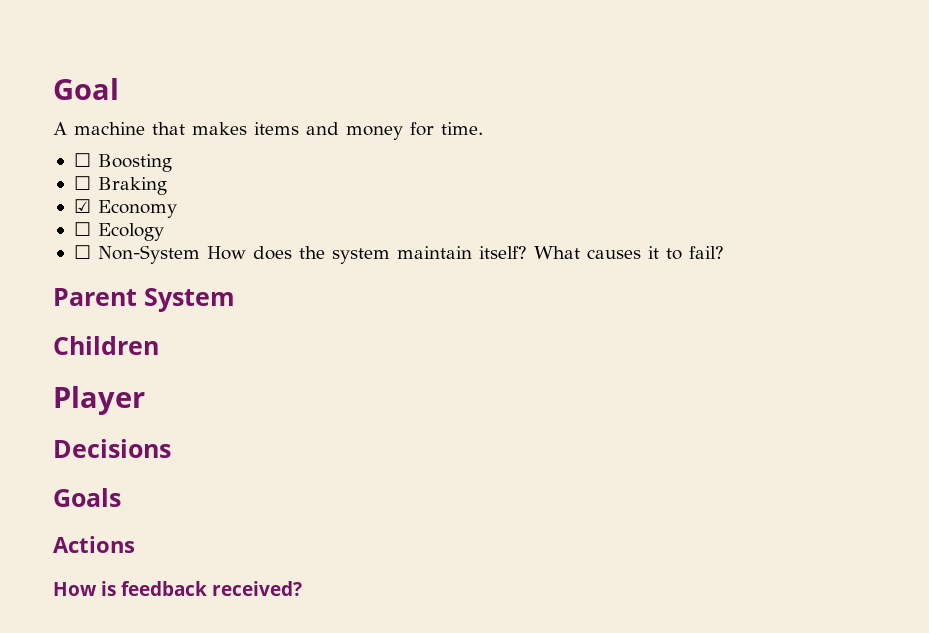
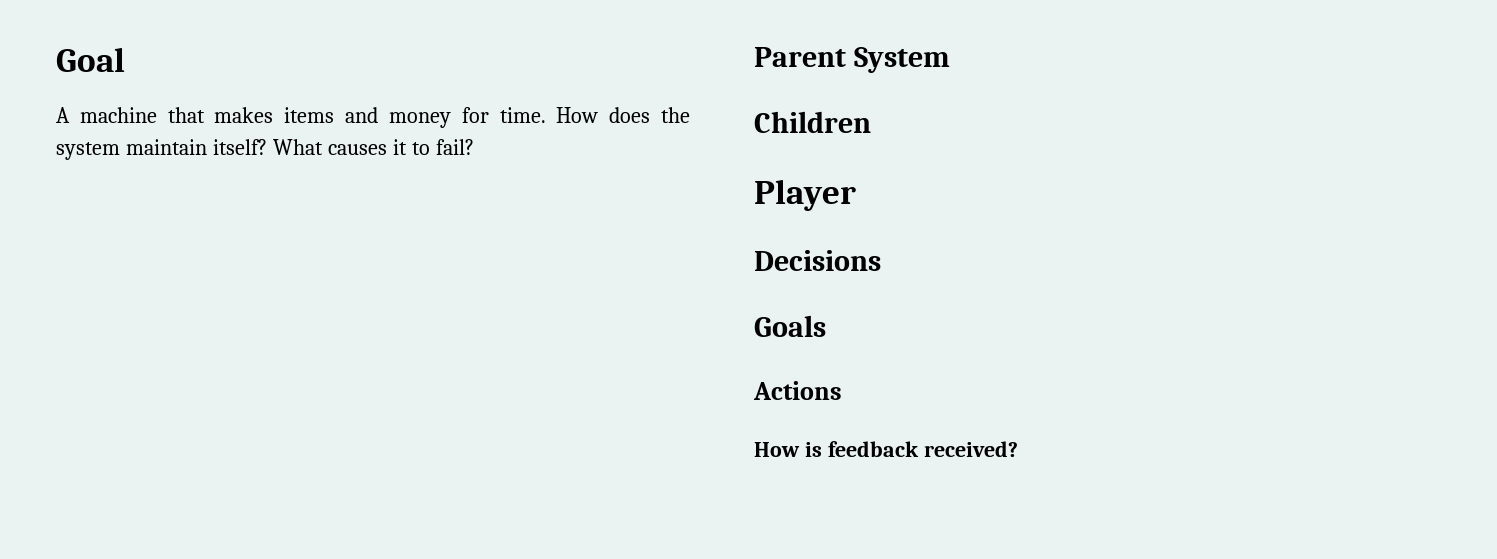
[73,153,172,172] [73,176,167,195] [73,199,177,218] [73,222,164,241] [73,245,200,264] // ☐ Boosting // ☐ Braking // ☑ Economy // ☐ Ecology // ☐ Non-System -> (546, 115) none

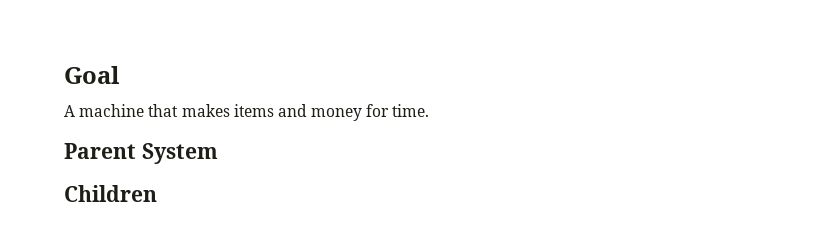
[556,107,691,123] [56,139,474,160] [754,47,950,73] [754,111,871,133] [754,179,856,211] [754,250,881,271] [754,315,826,337] [753,381,842,400] [754,441,1018,457] How does the system maintain itself? What causes it to fail? // Parent System // Children // Player // Decisions // Goals // Actions // How is feedback received? -> [64,143,218,164] [64,185,157,202] // Parent System // Children

